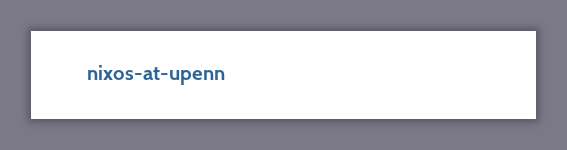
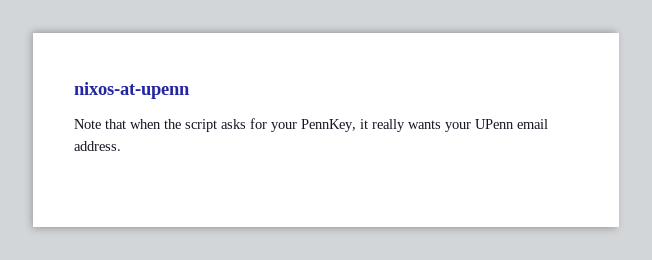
(225, 75) none -> [74,118,548,132] [74,141,121,151] // Note that when the script asks for your PennKey, it really wants your UPenn email address.

